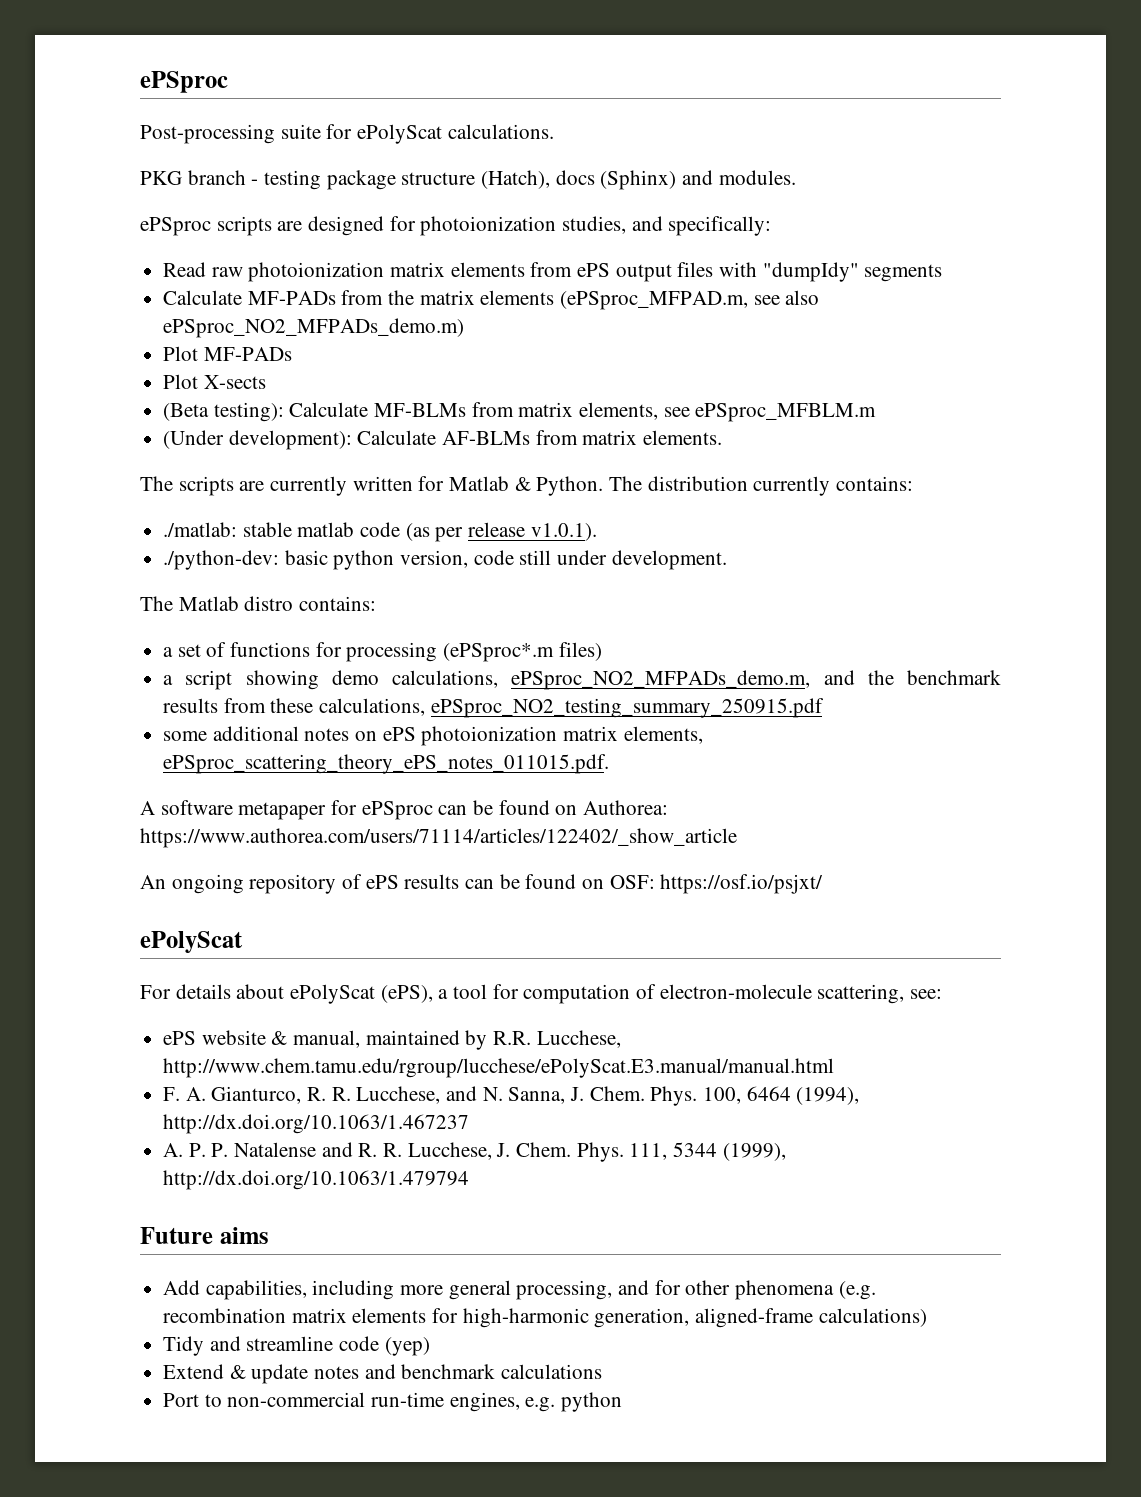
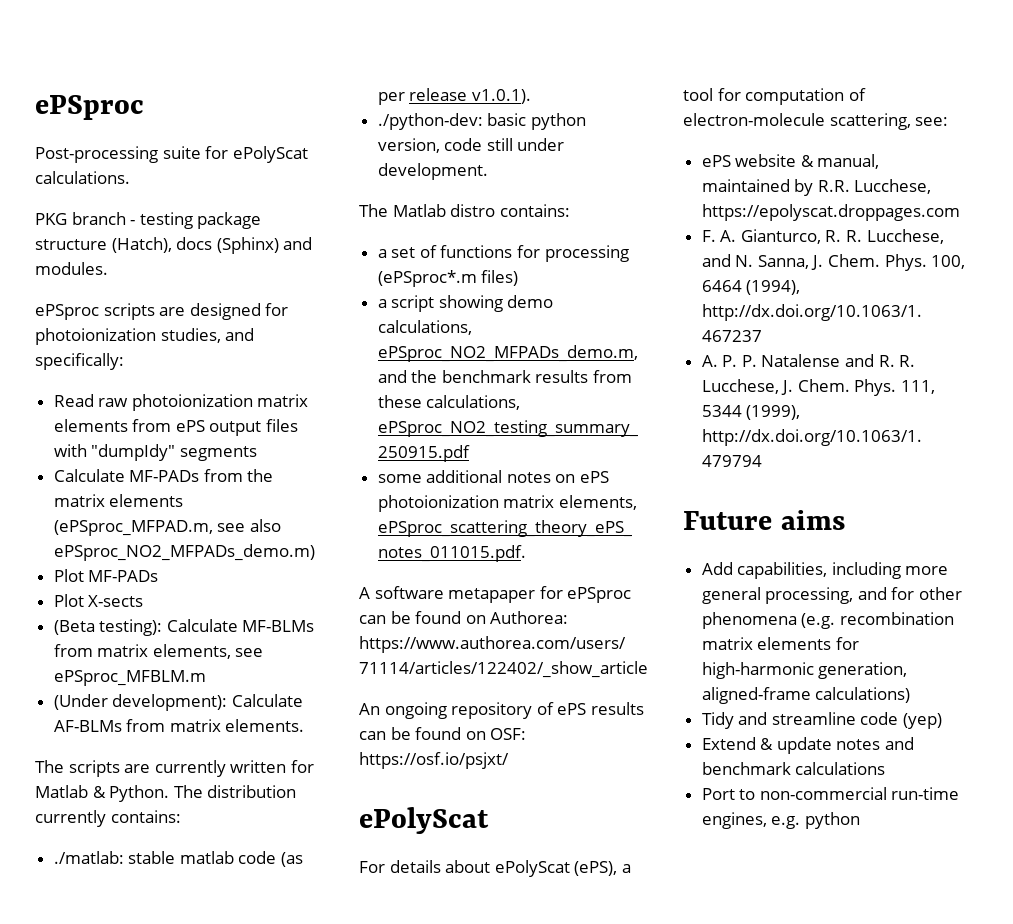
[163,1058,835,1078] http://www.chem.tamu.edu/rgroup/lucchese/ePolyScat.E3.manual/manual.html -> [701,204,960,221] https://epolyscat.droppages.com

